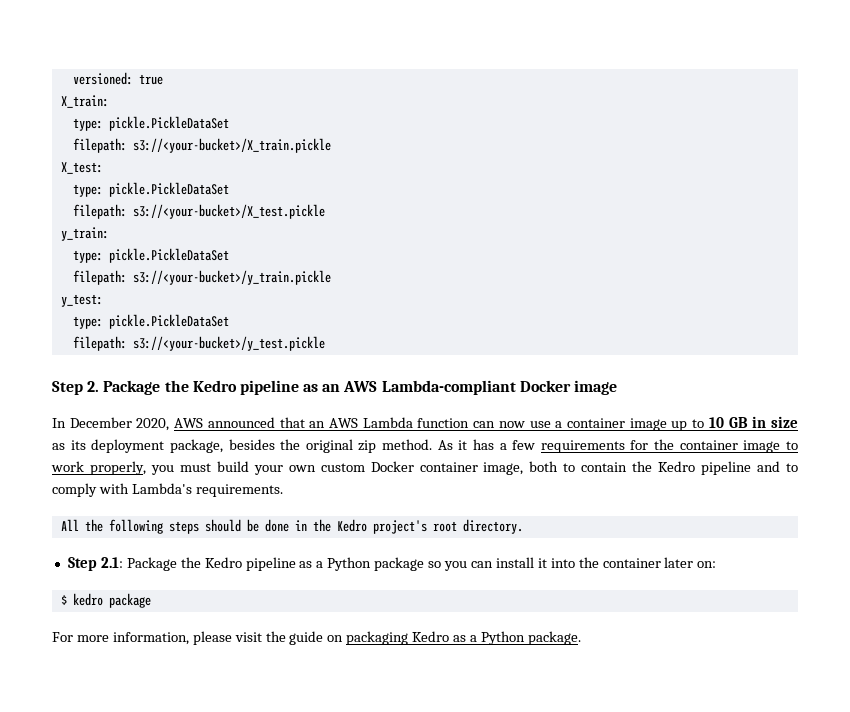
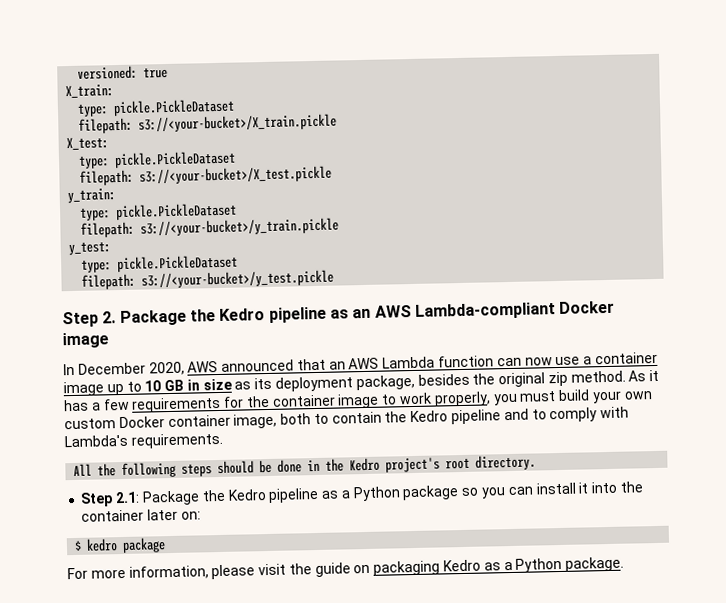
[108,116,229,131] pickle.PickleDataSet -> [113,98,236,117] pickle.PickleDataset
[108,182,229,197] pickle.PickleDataSet -> [114,150,237,169] pickle.PickleDataset
[108,248,229,263] pickle.PickleDataSet -> [115,202,238,221] pickle.PickleDataset
[108,314,229,329] pickle.PickleDataSet -> [117,254,239,273] pickle.PickleDataset

